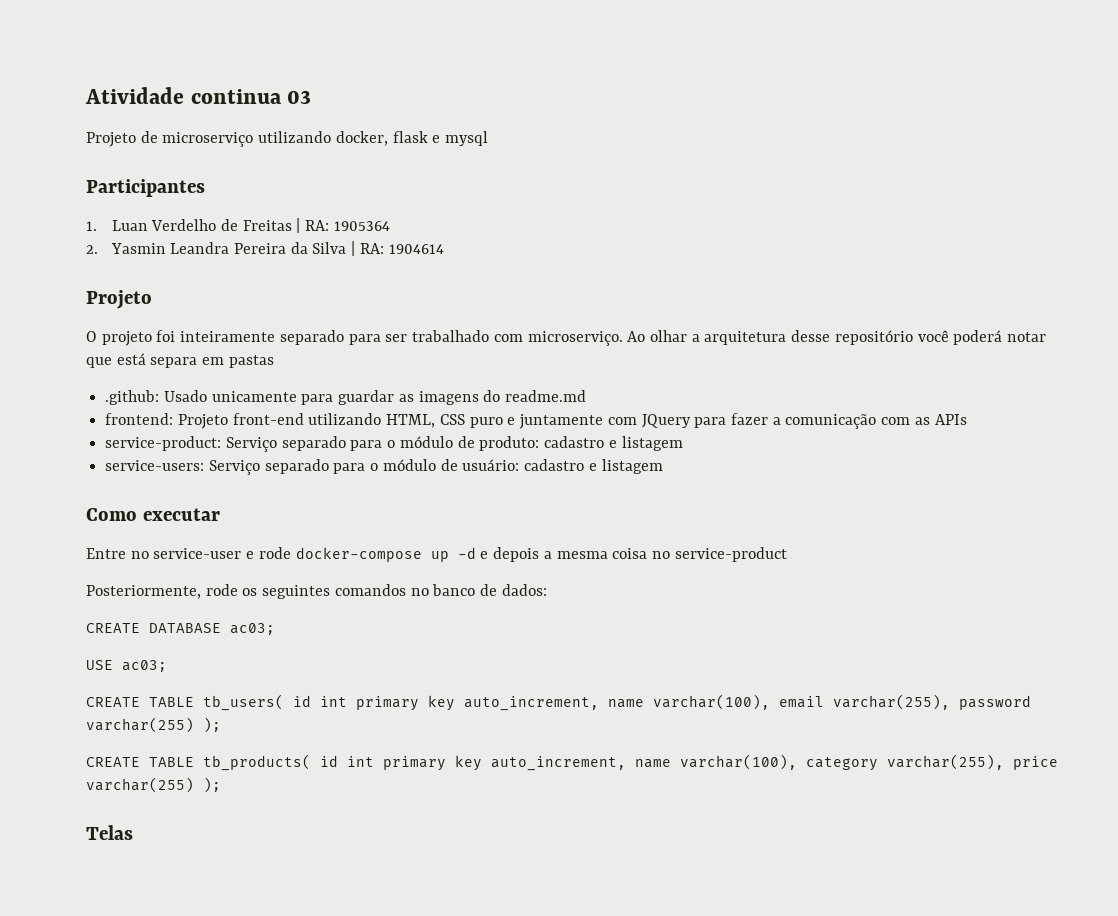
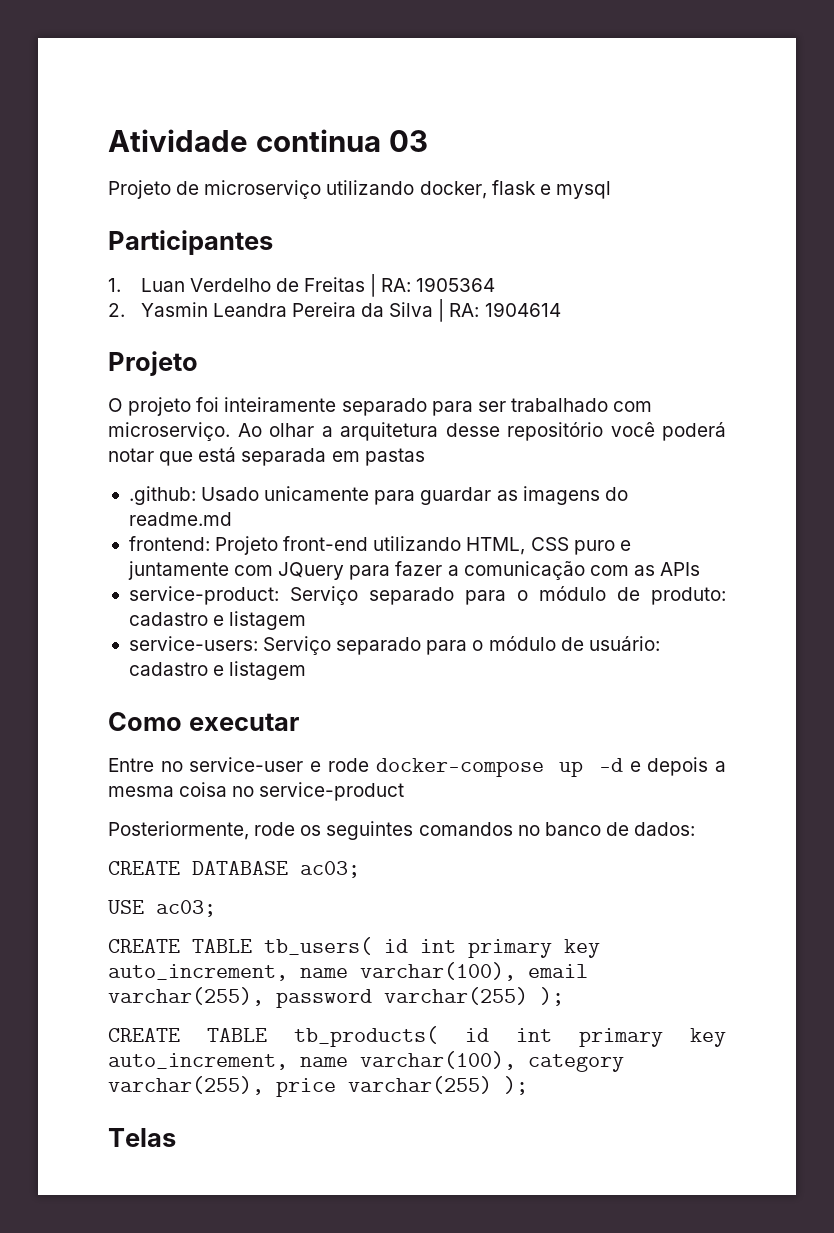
[150,357,198,368] separa -> [241,448,327,466] separada

